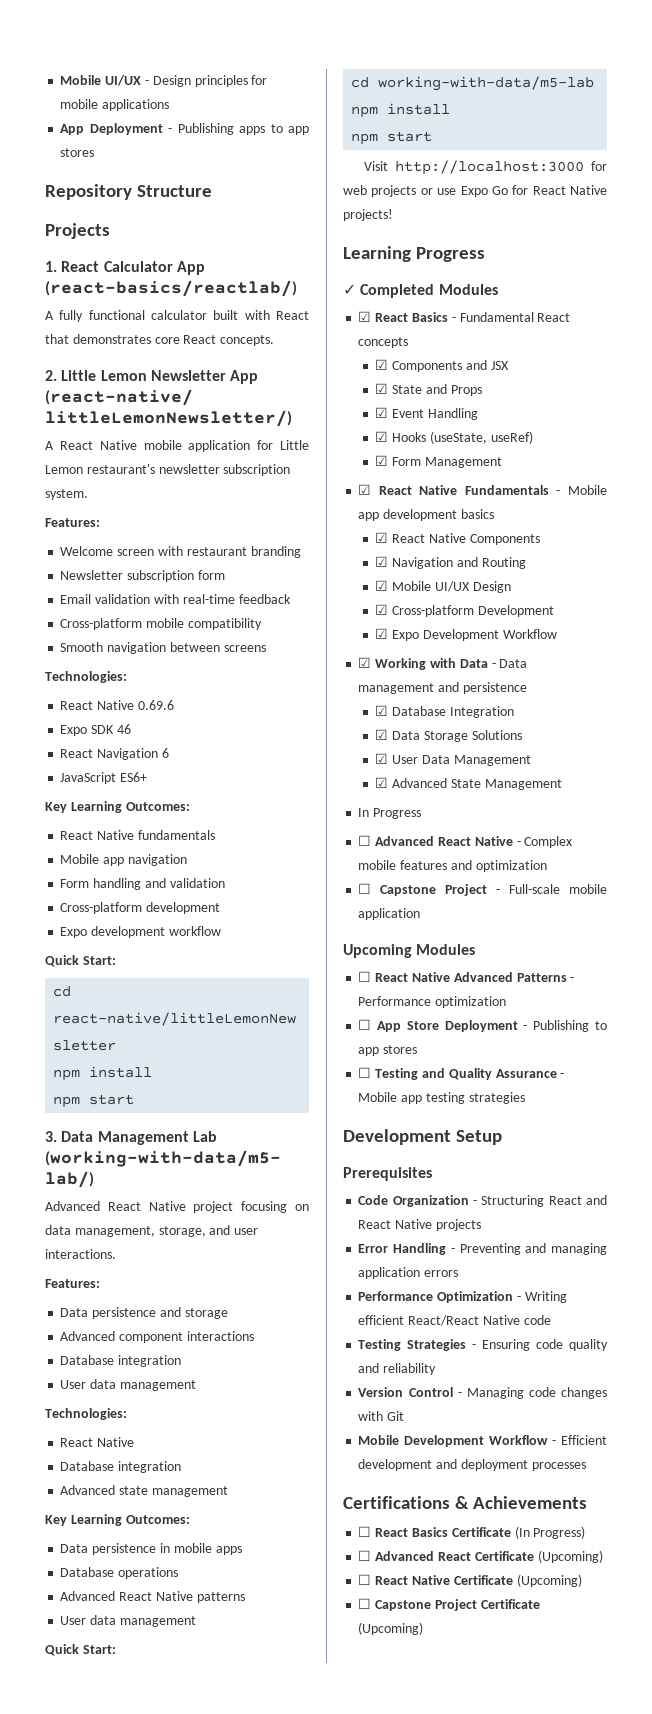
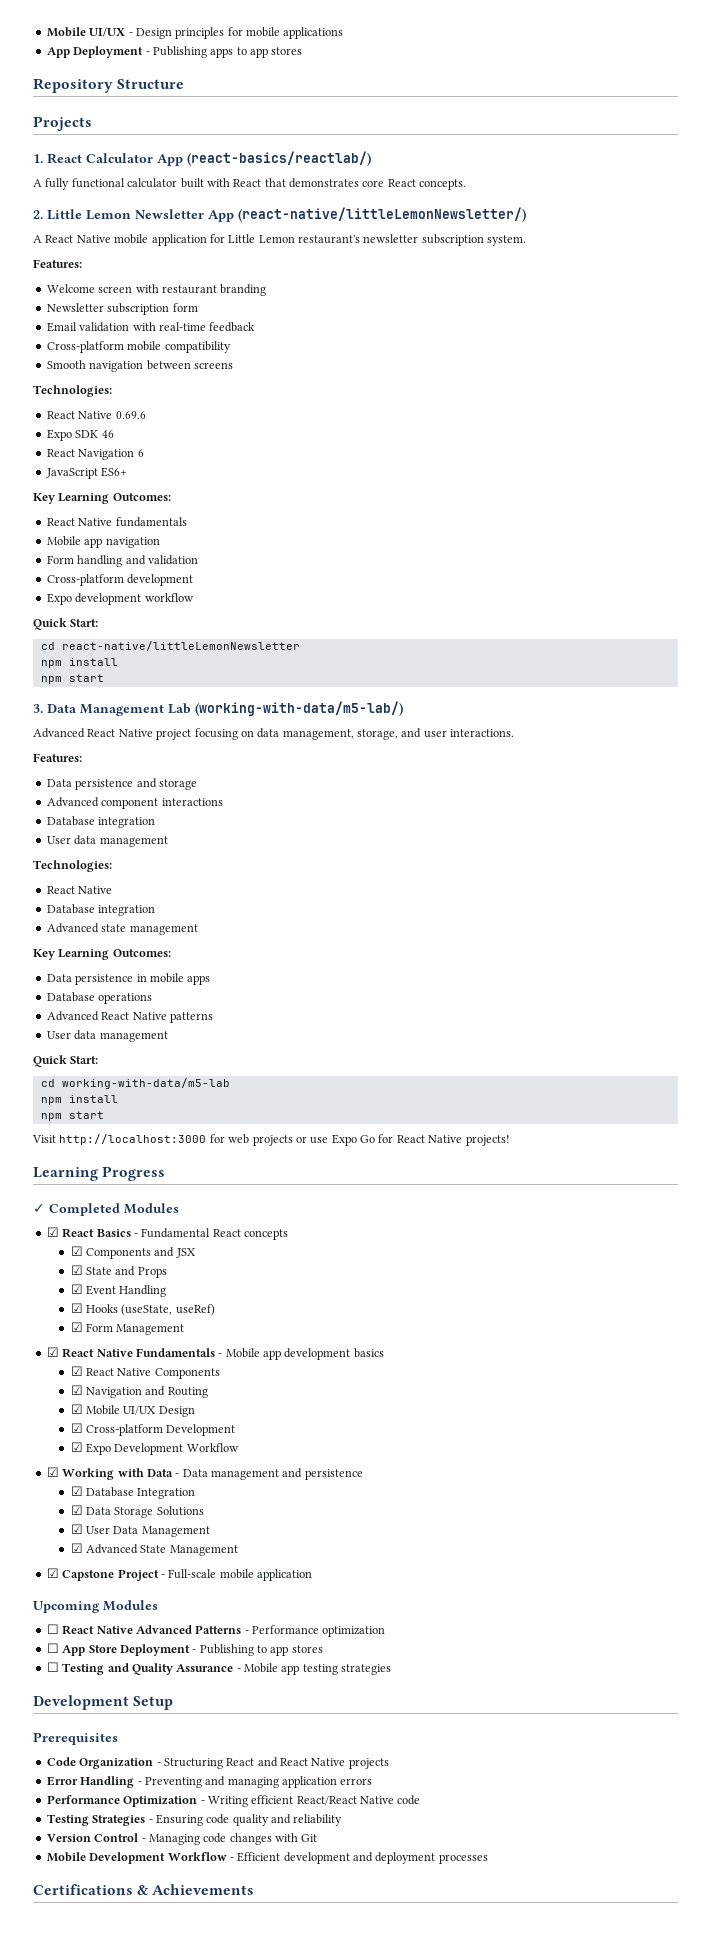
[358,808,422,819] [358,835,573,848] [358,860,547,872] [358,883,372,894] In Progress // ☐ Advanced React Native - Complex mobile features and optimization // ☐ -> [46,1568,59,1578] ☑
[358,1526,586,1539] [358,1550,603,1563] [358,1574,582,1587] [358,1598,540,1611] [358,1622,424,1635] // ☐ React Basics Certificate (In Progress) // ☐ Advanced React Certificate (Upcoming) // ☐ React Native Certificate (Upcoming) // ☐ Capstone Project Certificate (Upcoming) -> (255, 1889) none

